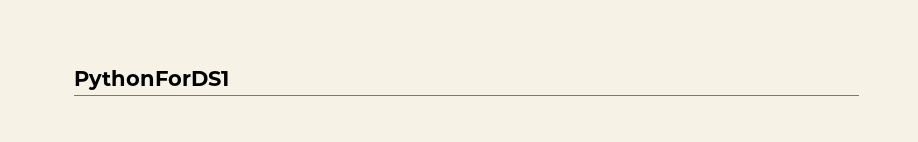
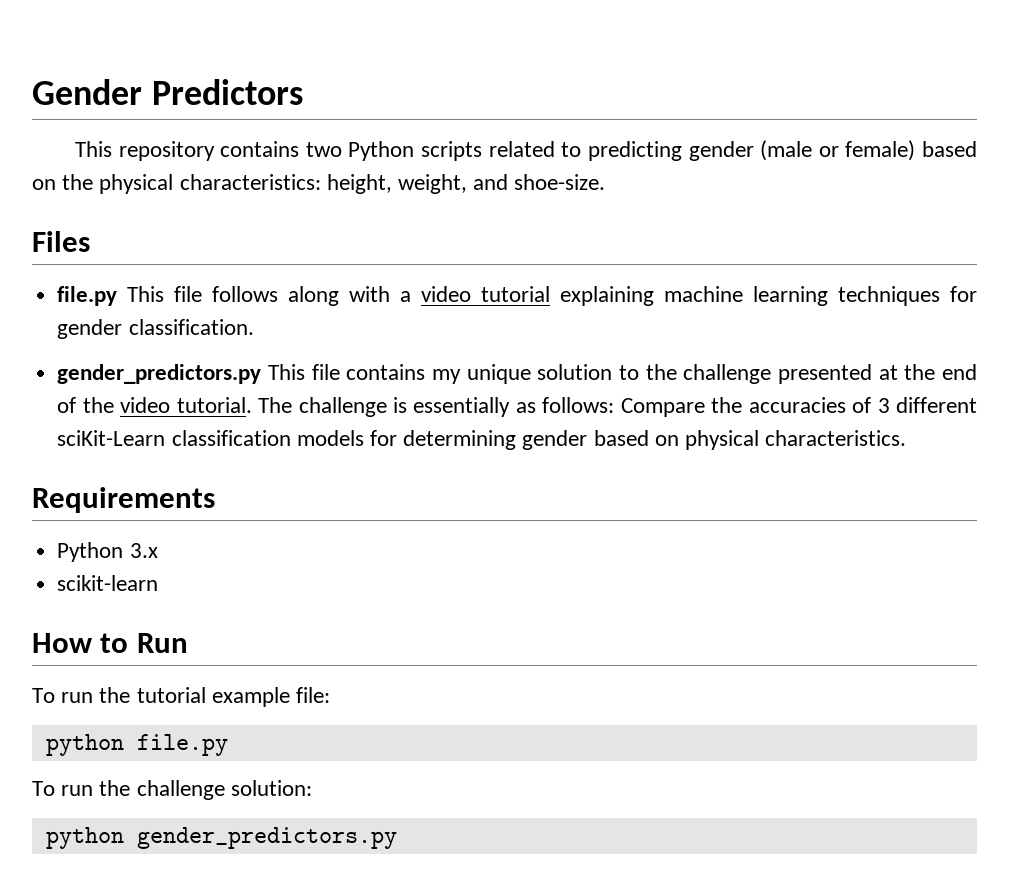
[74,70,229,90] PythonForDS1 -> [32,79,303,105] [74,140,977,161] [32,174,606,194] [32,231,90,252] [57,286,977,306] [57,319,254,339] [57,364,978,384] [57,397,978,417] [57,430,907,450] [32,487,215,513] [57,542,158,562] [57,575,159,591] [32,633,188,653] [32,687,331,707] [45,734,228,756] [32,780,312,800] [45,827,397,849] Gender Predictors // This repository contains two Python scripts related to predicting gender (male or female) based on the physical characteristics: height, weight, and shoe-size. // Files // file.py This file follows along with a video tutorial explaining machine learning techniques for gender classification. // gender_predictors.py This file contains my unique solution to the challenge presented at the end of the video tutorial. The challenge is essentially as follows: Compare the accuracies of 3 different sciKit-Learn classification models for determining gender based on physical characteristics. // Requirements // Python 3.x // scikit-learn // How to Run // To run the tutorial example file: // python file.py // To run the challenge solution: // python gender_predictors.py

